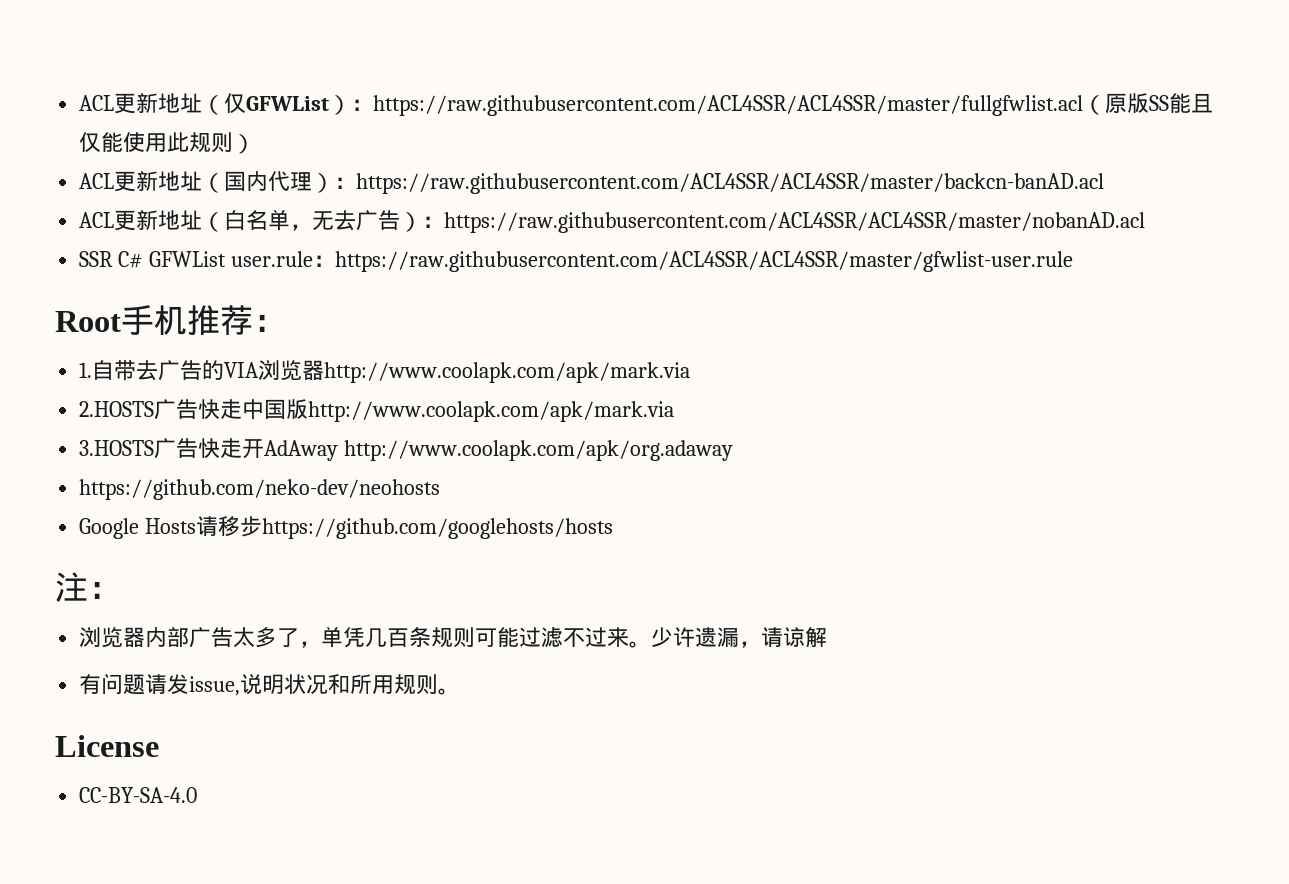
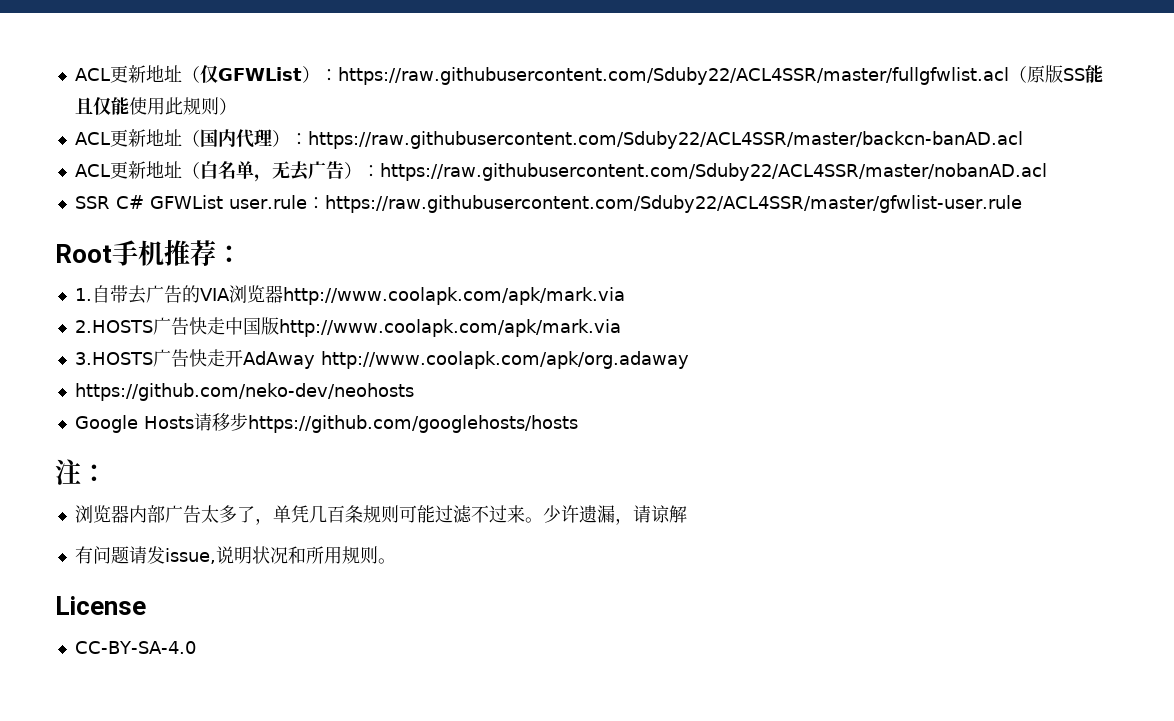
[373,95,1084,116] https://raw.githubusercontent.com/ACL4SSR/ACL4SSR/master/fullgfwlist.acl -> [337,67,1009,85] https://raw.githubusercontent.com/Sduby22/ACL4SSR/master/fullgfwlist.acl
[356,173,1105,194] https://raw.githubusercontent.com/ACL4SSR/ACL4SSR/master/backcn-banAD.acl -> [307,131,1023,149] https://raw.githubusercontent.com/Sduby22/ACL4SSR/master/backcn-banAD.acl
[444,212,1146,233] https://raw.githubusercontent.com/ACL4SSR/ACL4SSR/master/nobanAD.acl -> [379,163,1047,181] https://raw.githubusercontent.com/Sduby22/ACL4SSR/master/nobanAD.acl
[335,251,1074,272] https://raw.githubusercontent.com/ACL4SSR/ACL4SSR/master/gfwlist-user.rule -> [324,195,1022,213] https://raw.githubusercontent.com/Sduby22/ACL4SSR/master/gfwlist-user.rule

